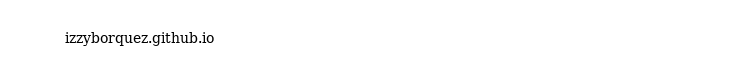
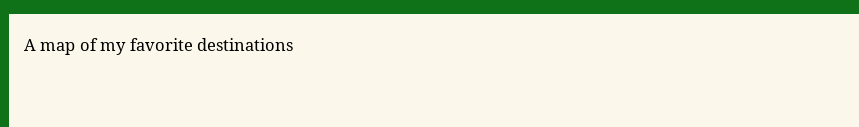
[65,32,214,46] izzyborquez.github.io -> [24,38,294,55] A map of my favorite destinations

